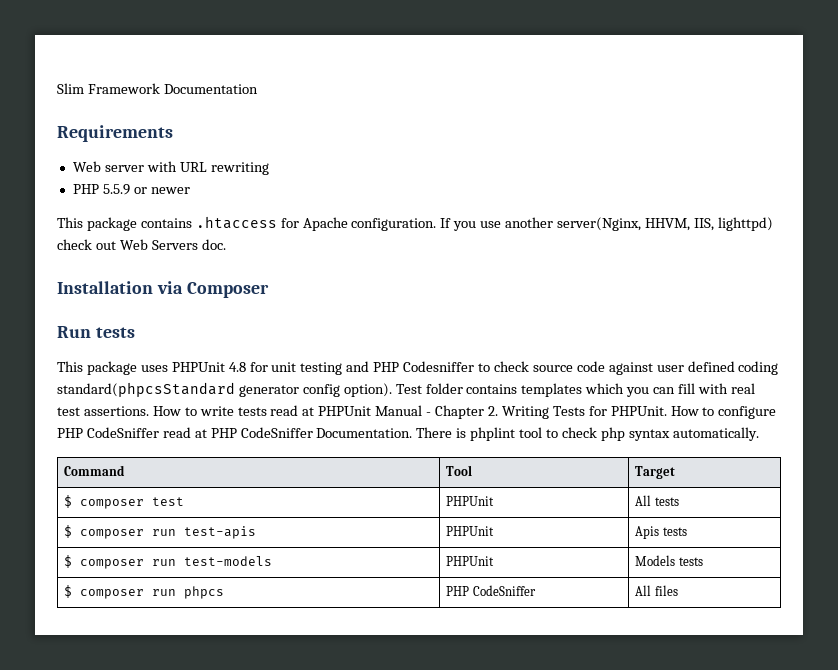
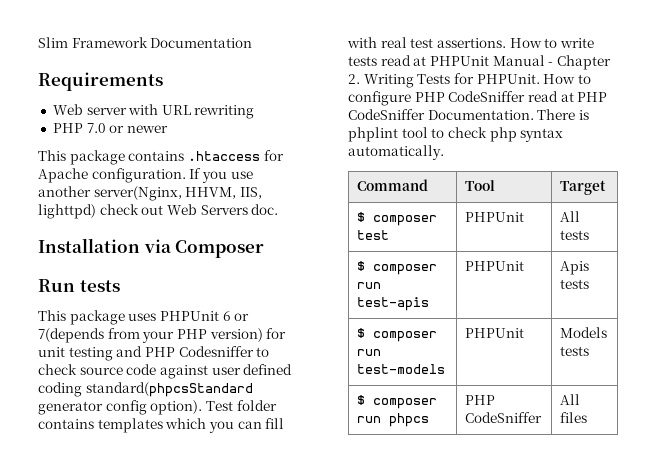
[102,184,130,195] 5.5.9 -> [86,123,106,133] 7.0
[228,362,246,372] 4.8 -> [222,311,250,321] [38,328,263,343] 6 or 7(depends from your PHP version)

